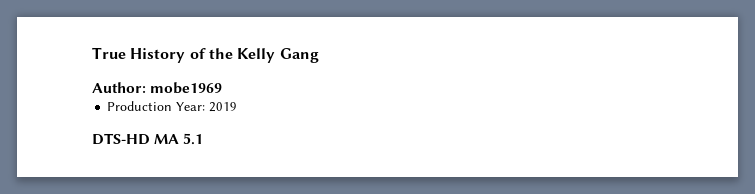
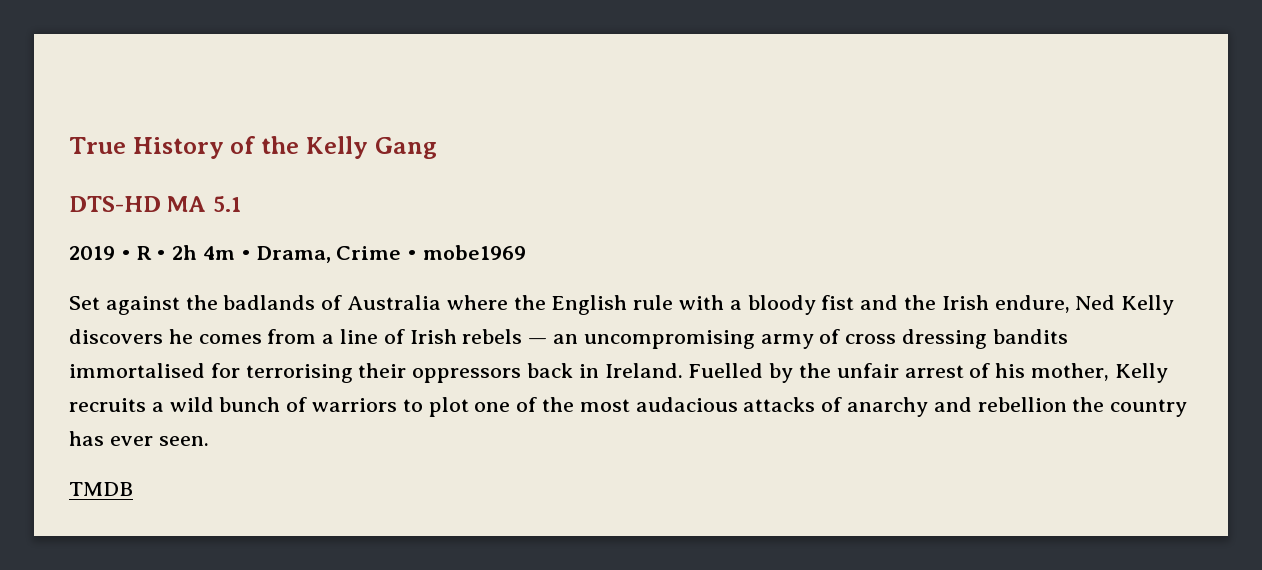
[92,82,223,94] [107,101,238,112] [92,133,204,145] Author: mobe1969 // Production Year: 2019 // DTS-HD MA 5.1 -> [69,196,241,212] [69,245,527,263] [69,295,1175,315] [69,329,1068,349] [69,363,1168,383] [69,397,1188,417] [69,431,209,446] [69,482,133,496] DTS-HD MA 5.1 // 2019 • R • 2h 4m • Drama, Crime • mobe1969 // Set against the badlands of Australia where the English rule with a bloody fist and the Irish endure, Ned Kelly discovers he comes from a line of Irish rebels — an uncompromising army of cross dressing bandits immortalised for terrorising their oppressors back in Ireland. Fuelled by the unfair arrest of his mother, Kelly recruits a wild bunch of warriors to plot one of the most audacious attacks of anarchy and rebellion the country has ever seen. // TMDB

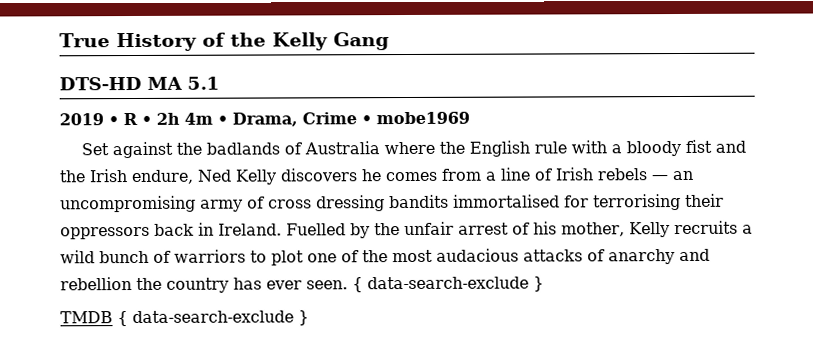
[69,482,133,496] // TMDB -> [352,276,544,293] [60,310,309,327] { data-search-exclude } // TMDB { data-search-exclude }

